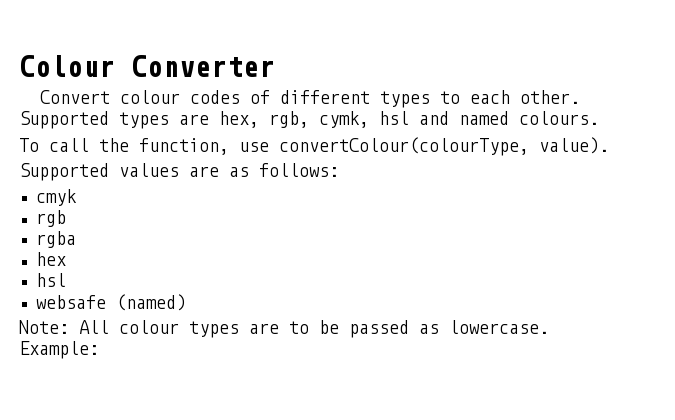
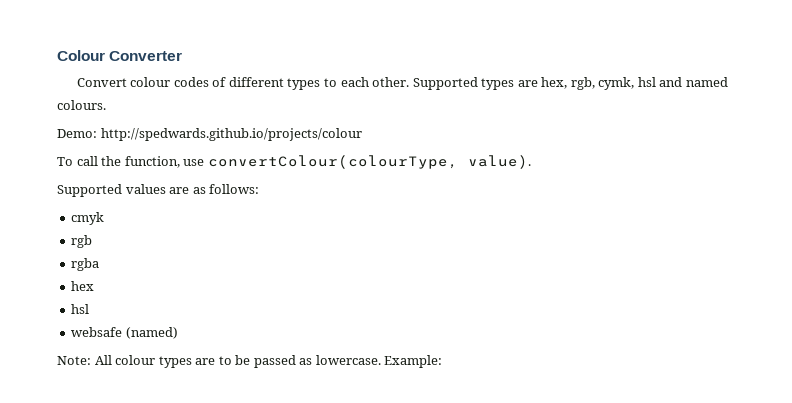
(599, 118) none -> [57,128,362,141] // Demo: http://spedwards.github.io/projects/colour

